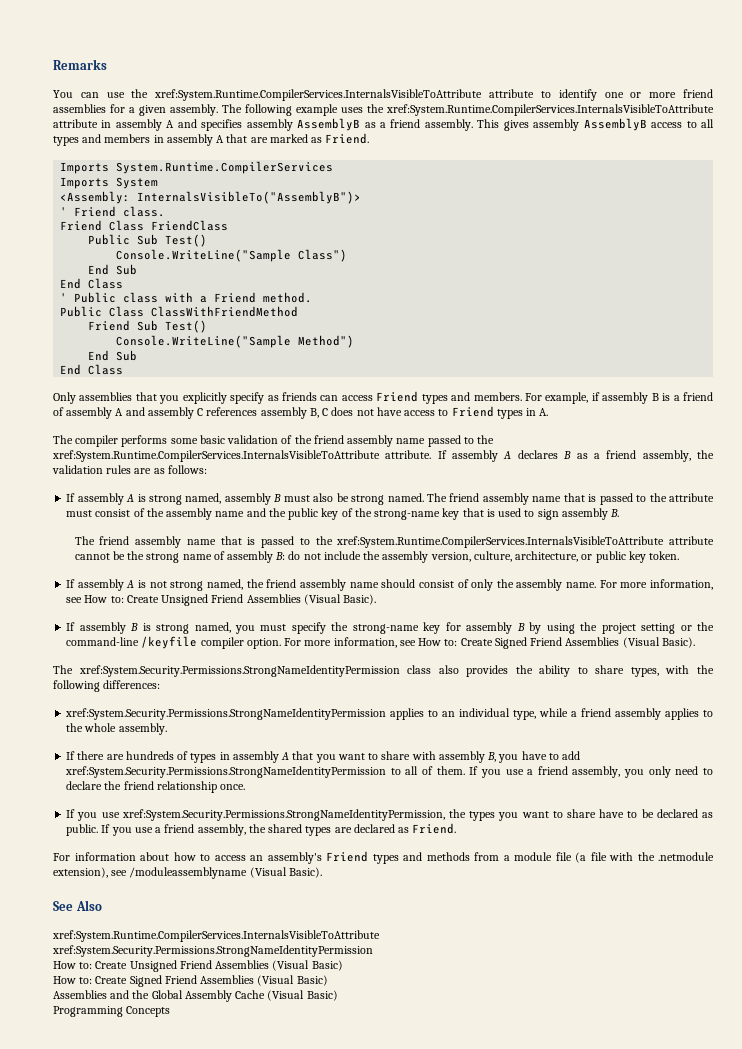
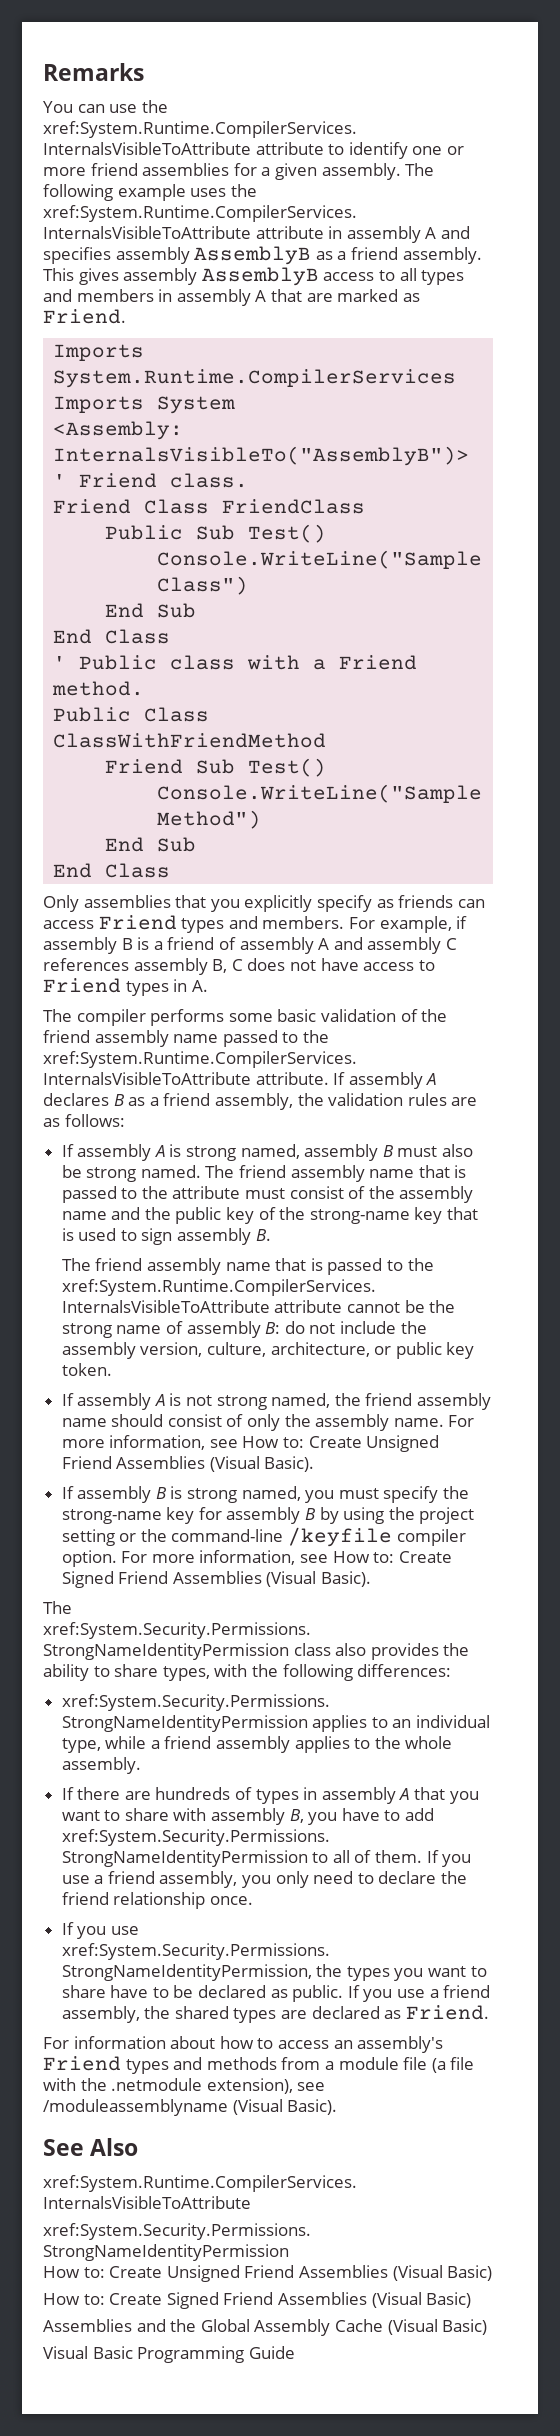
[53,1006,171,1017] Programming Concepts -> [43,2346,295,2363] Visual Basic Programming Guide

